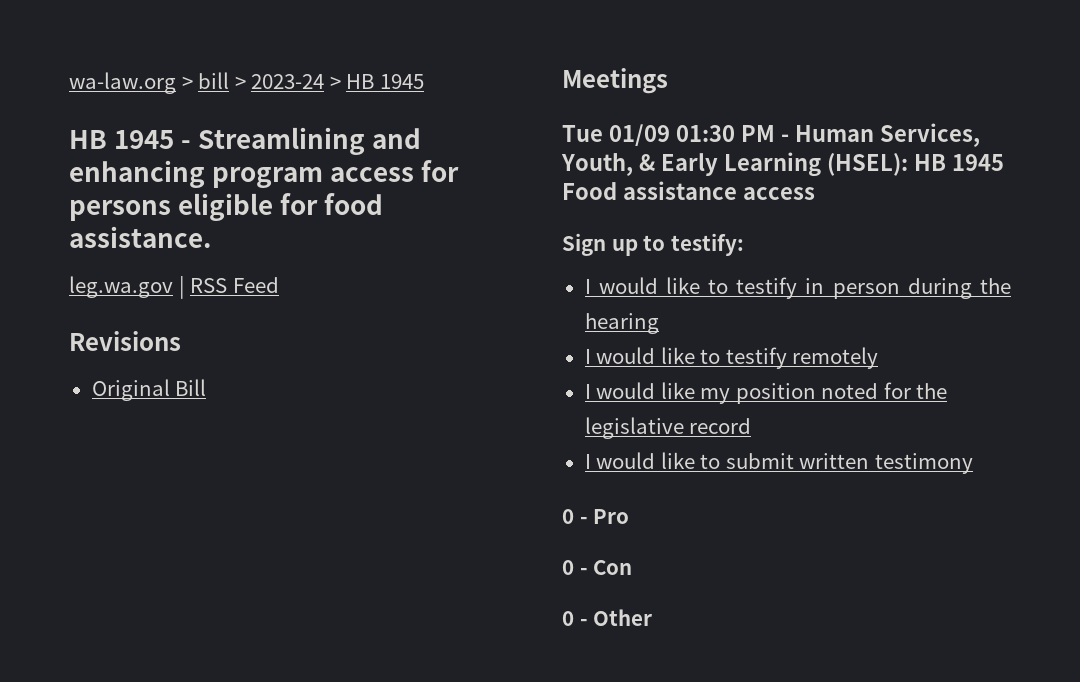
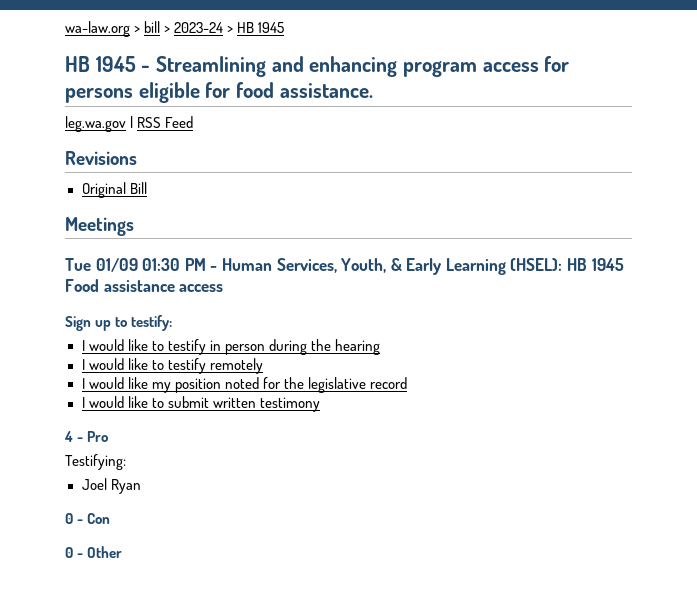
[562,509,574,524] 0 -> [64,431,73,442] 4
(630, 516) none -> [65,454,126,470] [81,478,141,494] // Testifying: // Joel Ryan

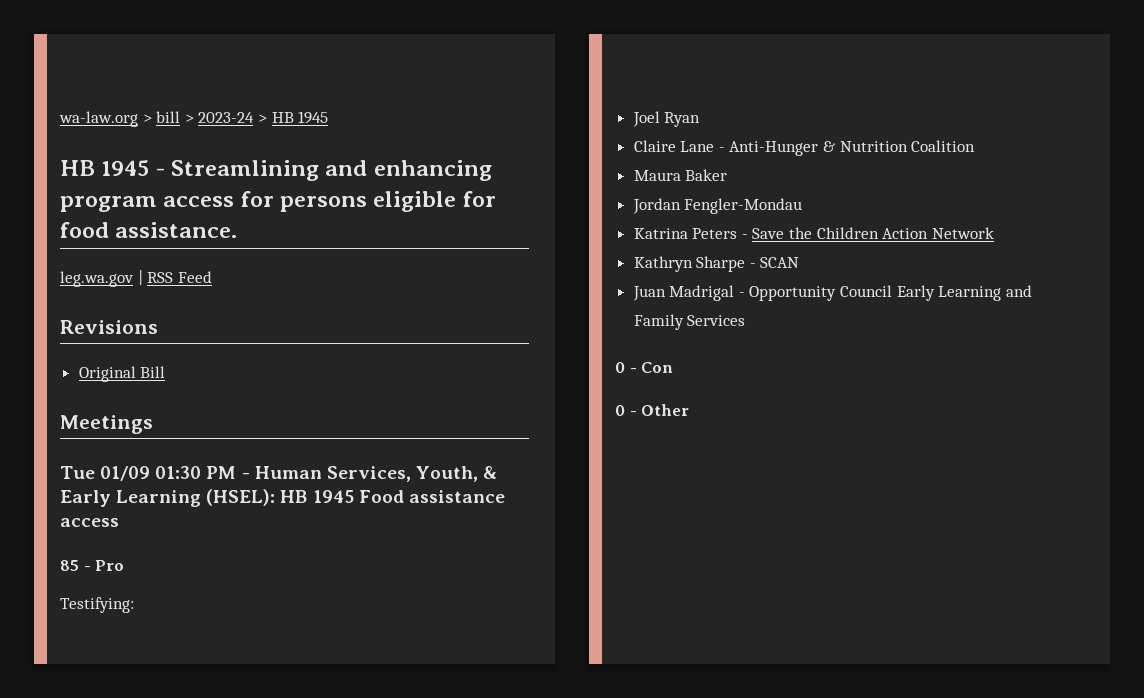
[65,315,173,331] [81,339,380,355] [81,358,263,374] [81,377,407,393] [81,396,320,412] [64,431,73,442] Sign up to testify: // I would like to testify in person during the hearing // I would like to testify remotely // I would like my position noted for the legislative record // I would like to submit written testimony // 4 -> [60,560,79,571] 85
(141, 486) none -> [633,140,976,156] [633,169,728,181] [632,198,803,214] [633,227,994,239] [633,256,800,272] [632,285,1032,301] [633,314,746,330] // Claire Lane - Anti-Hunger & Nutrition Coalition // Maura Baker // Jordan Fengler-Mondau // Katrina Peters - Save the Children Action Network // Kathryn Sharpe - SCAN // Juan Madrigal - Opportunity Council Early Learning and Family Services

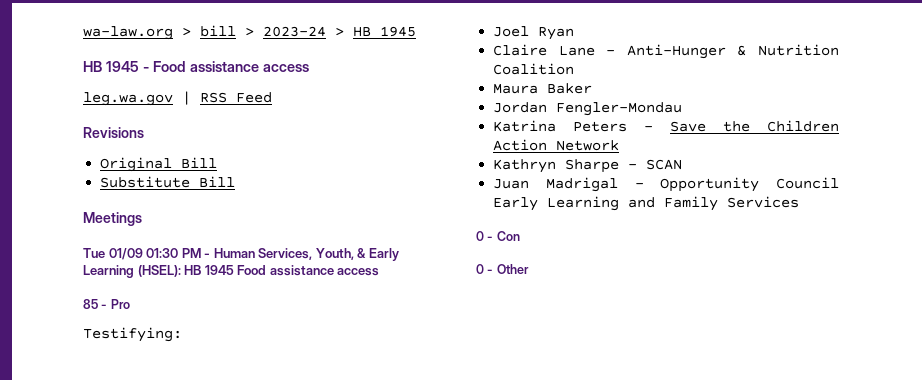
[171,160,492,181] [60,191,496,212] [60,222,238,238] Streamlining and enhancing program access for persons eligible for food assistance. -> [152,61,309,72] Food assistance access
(166, 372) none -> [100,176,236,188] // Substitute Bill

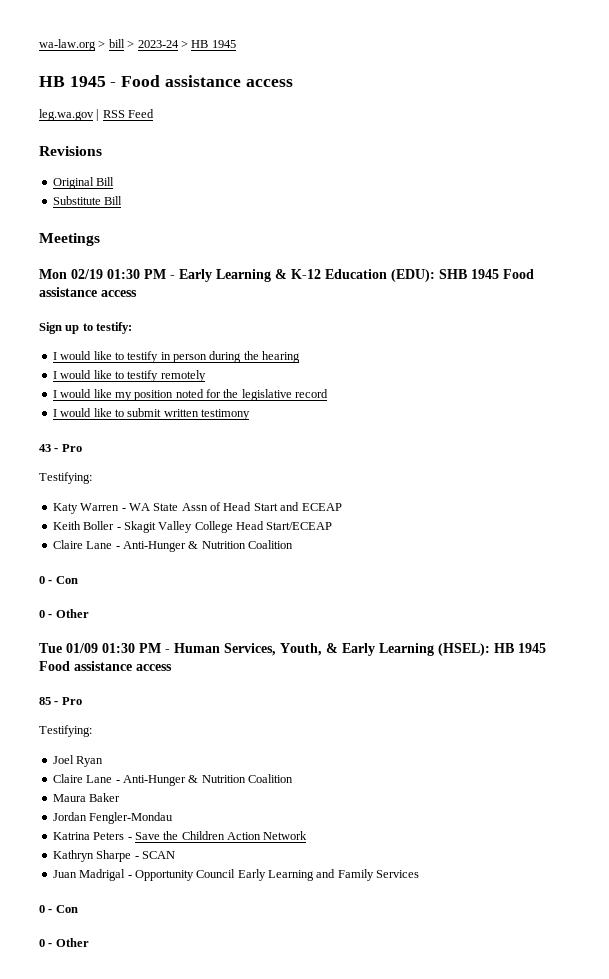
(142, 219) none -> [39,269,534,282] [39,287,137,297] [39,322,133,334] [52,351,301,363] [52,370,206,382] [52,389,329,401] [52,408,250,420] [39,444,82,452] [39,472,92,484] [52,502,342,514] [52,521,333,533] [52,540,293,552] [39,576,78,584] [39,609,89,618] // Mon 02/19 01:30 PM - Early Learning & K-12 Education (EDU): SHB 1945 Food assistance access // Sign up to testify: // I would like to testify in person during the hearing // I would like to testify remotely // I would like my position noted for the legislative record // I would like to submit written testimony // 43 - Pro // Testifying: // Katy Warren - WA State Assn of Head Start and ECEAP // Keith Boller - Skagit Valley College Head Start/ECEAP // Claire Lane - Anti-Hunger & Nutrition Coalition // 0 - Con // 0 - Other

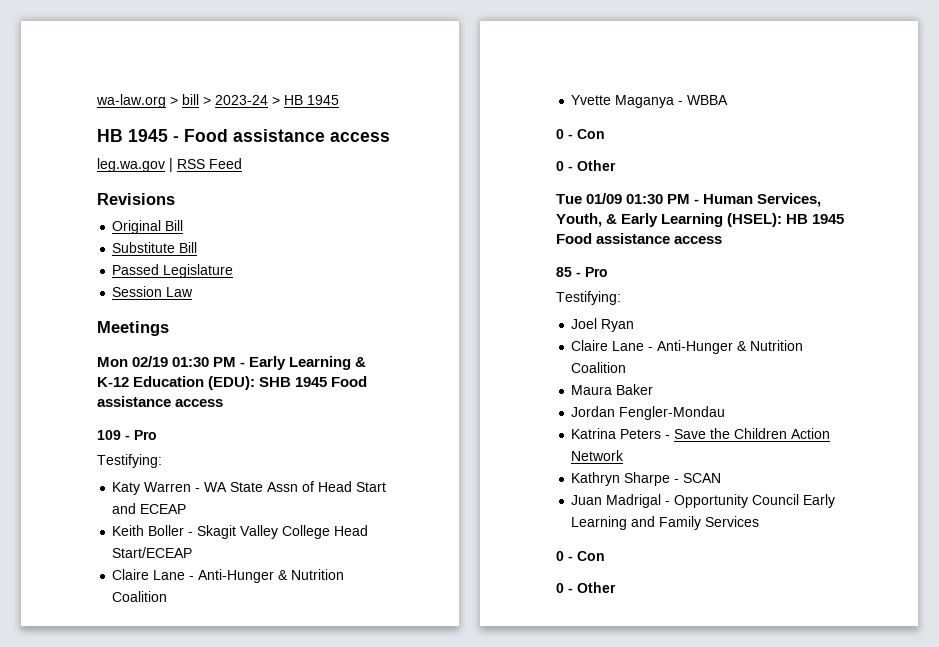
(123, 200) none -> [112,264,234,278] [112,286,194,297] // Passed Legislature // Session Law
[39,322,133,334] [52,351,301,363] [52,370,206,382] [52,389,329,401] [52,408,250,420] [39,444,51,452] Sign up to testify: // I would like to testify in person during the hearing // I would like to testify remotely // I would like my position noted for the legislative record // I would like to submit written testimony // 43 -> [97,430,121,440] 109
(293, 544) none -> [571,95,729,108] // Yvette Maganya - WBBA

